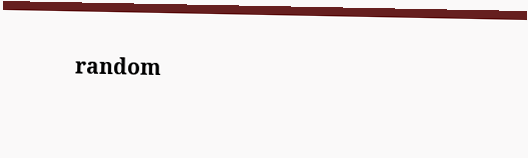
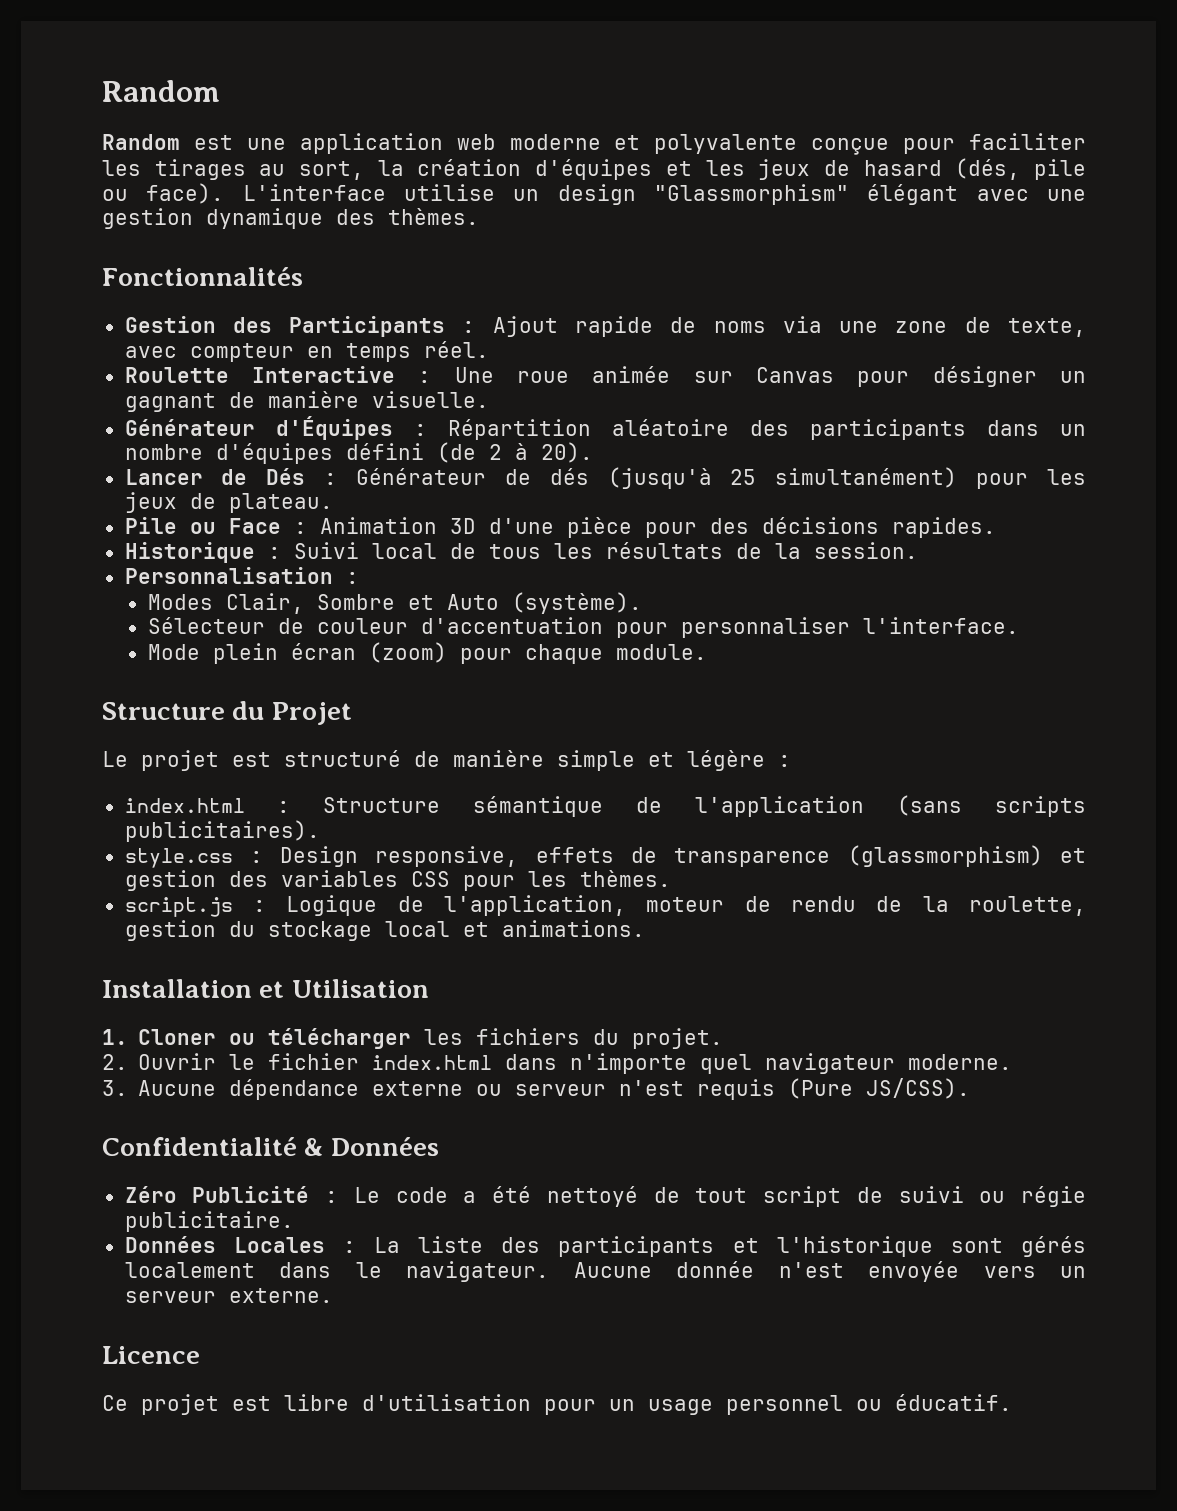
[75,56,162,76] random -> [102,80,220,102] [102,133,1086,155] [102,158,1087,180] [102,183,1086,205] [102,208,479,229] [102,267,303,286] [124,316,1087,337] [124,341,489,362] [124,366,1087,387] [124,391,489,412] [124,416,1086,440] [124,442,593,464] [124,467,1086,489] [124,492,333,513] [124,517,996,538] [124,542,918,563] [124,567,359,584] [147,592,642,614] [147,617,1019,638] [147,642,707,664] [102,701,352,725] [102,750,791,771] [124,795,1086,817] [124,820,320,842] [124,845,1086,868] [124,870,671,891] [124,895,1087,917] [124,920,645,941] [102,979,429,998] [102,1028,724,1049] [102,1053,1013,1074] [102,1078,971,1100] [102,1137,439,1156] [124,1186,1087,1207] [124,1211,294,1232] [124,1236,1086,1257] [124,1261,1086,1282] [124,1288,333,1303] [102,1346,200,1364] [102,1394,1012,1415] Random // Random est une application web moderne et polyvalente conçue pour faciliter les tirages au sort, la création d'équipes et les jeux de hasard (dés, pile ou face). L'interface utilise un design "Glassmorphism" élégant avec une gestion dynamique des thèmes. // Fonctionnalités // Gestion des Participants : Ajout rapide de noms via une zone de texte, avec compteur en temps réel. // Roulette Interactive : Une roue animée sur Canvas pour désigner un gagnant de manière visuelle. // Générateur d'Équipes : Répartition aléatoire des participants dans un nombre d'équipes défini (de 2 à 20). // Lancer de Dés : Générateur de dés (jusqu'à 25 simultanément) pour les jeux de plateau. // Pile ou Face : Animation 3D d'une pièce pour des décisions rapides. // Historique : Suivi local de tous les résultats de la session. // Personnalisation : // Modes Clair, Sombre et Auto (système). // Sélecteur de couleur d'accentuation pour personnaliser l'interface. // Mode plein écran (zoom) pour chaque module. // Structure du Projet // Le projet est structuré de manière simple et légère : // index.html : Structure sémantique de l'application (sans scripts publicitaires). // style.css : Design responsive, effets de transparence (glassmorphism) et gestion des variables CSS pour les thèmes. // script.js : Logique de l'application, moteur de rendu de la roulette, gestion du stockage local et animations. // Installation et Utilisation // 1. Cloner ou télécharger les fichiers du projet. // 2. Ouvrir le fichier index.html dans n'importe quel navigateur moderne. // 3. Aucune dépendance externe ou serveur n'est requis (Pure JS/CSS). // Confidentialité & Données // Zéro Publicité : Le code a été nettoyé de tout script de suivi ou régie publicitaire. // Données Locales : La liste des participants et l'historique sont gérés localement dans le navigateur. Aucune donnée n'est envoyée vers un serveur externe. // Licence // Ce projet est libre d'utilisation pour un usage personnel ou éducatif.

